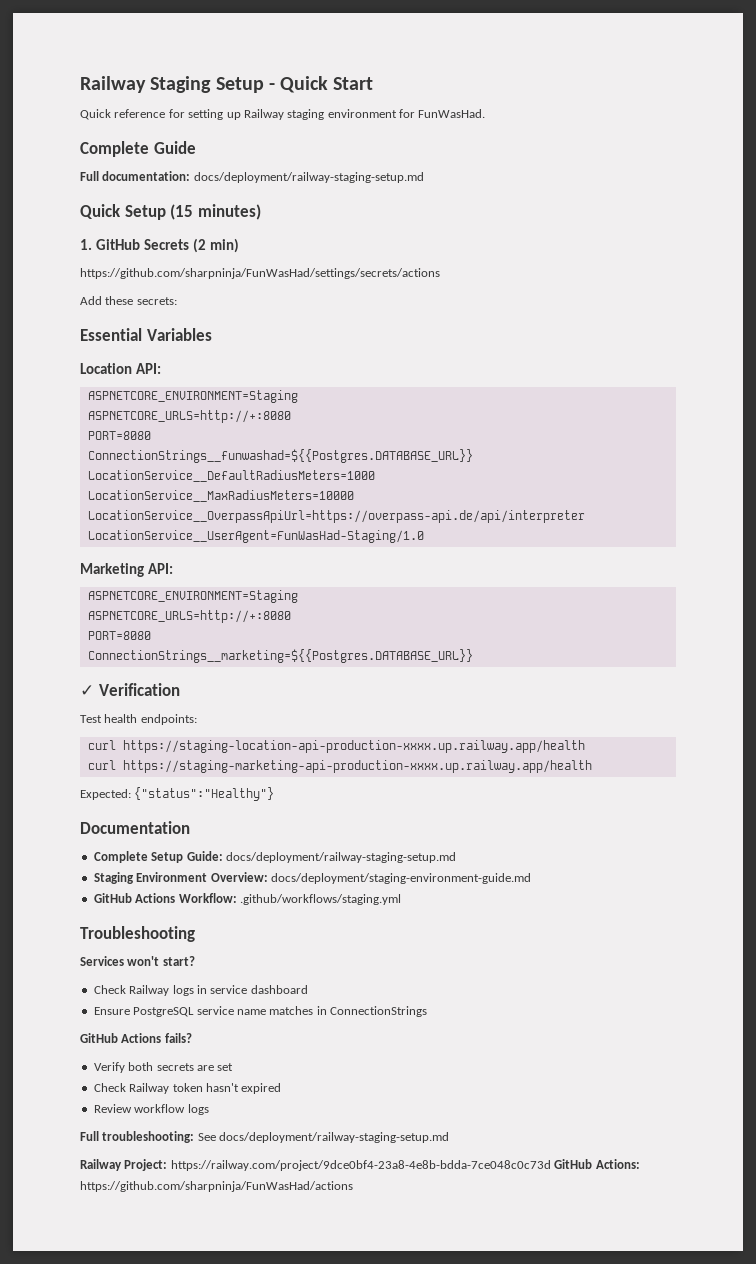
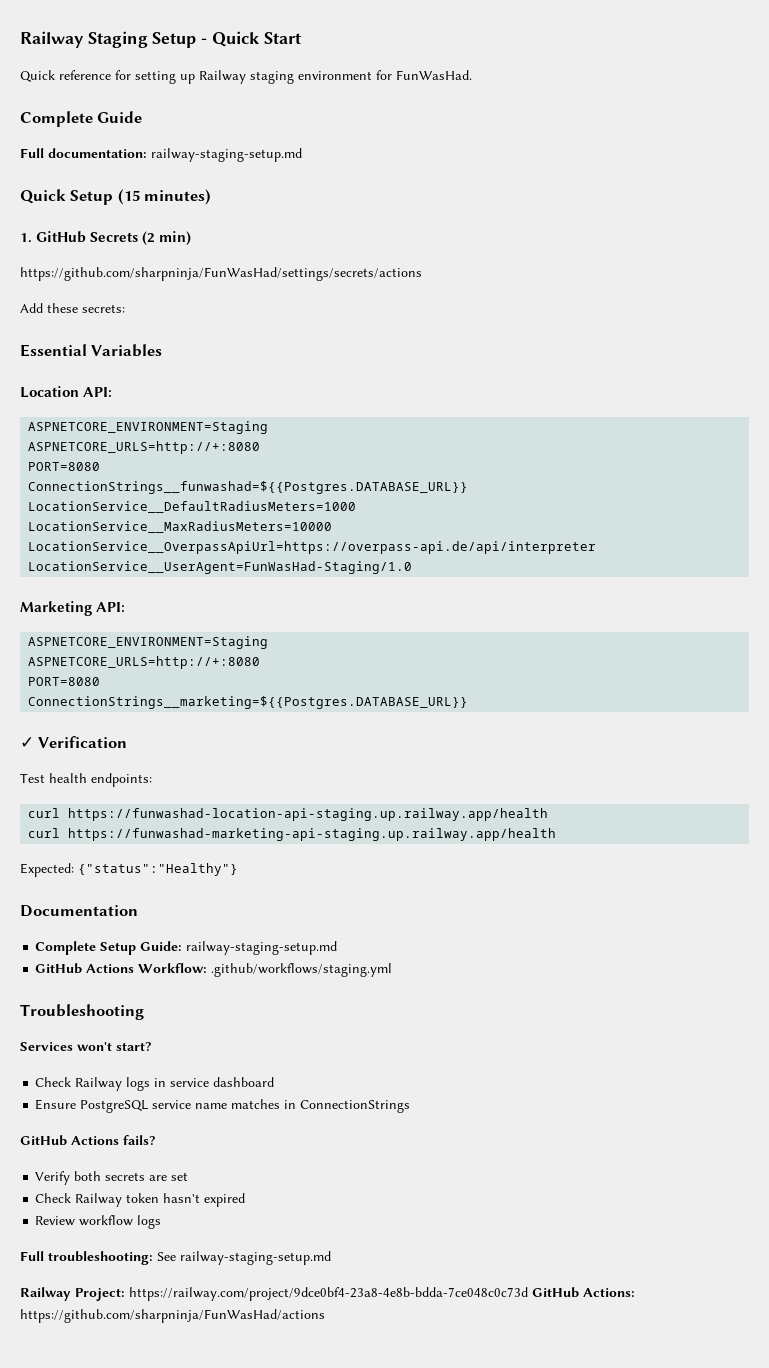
[193,172,424,183] docs/deployment/railway-staging-setup.md -> [151,148,302,162] railway-staging-setup.md
[122,740,585,753] [87,760,592,773] https://staging-location-api-production-xxxx.up.railway.app/health // curl https://staging-marketing-api-production-xxxx.up.railway.app/health -> [68,808,549,821] [28,828,557,841] https://funwashad-location-api-staging.up.railway.app/health // curl https://funwashad-marketing-api-staging.up.railway.app/health
[225,852,456,863] [93,872,531,884] docs/deployment/railway-staging-setup.md // Staging Environment Overview: docs/deployment/staging-environment-guide.md -> [186,941,338,955] railway-staging-setup.md
[219,1132,450,1143] docs/deployment/railway-staging-setup.md -> [180,1251,331,1265] railway-staging-setup.md

